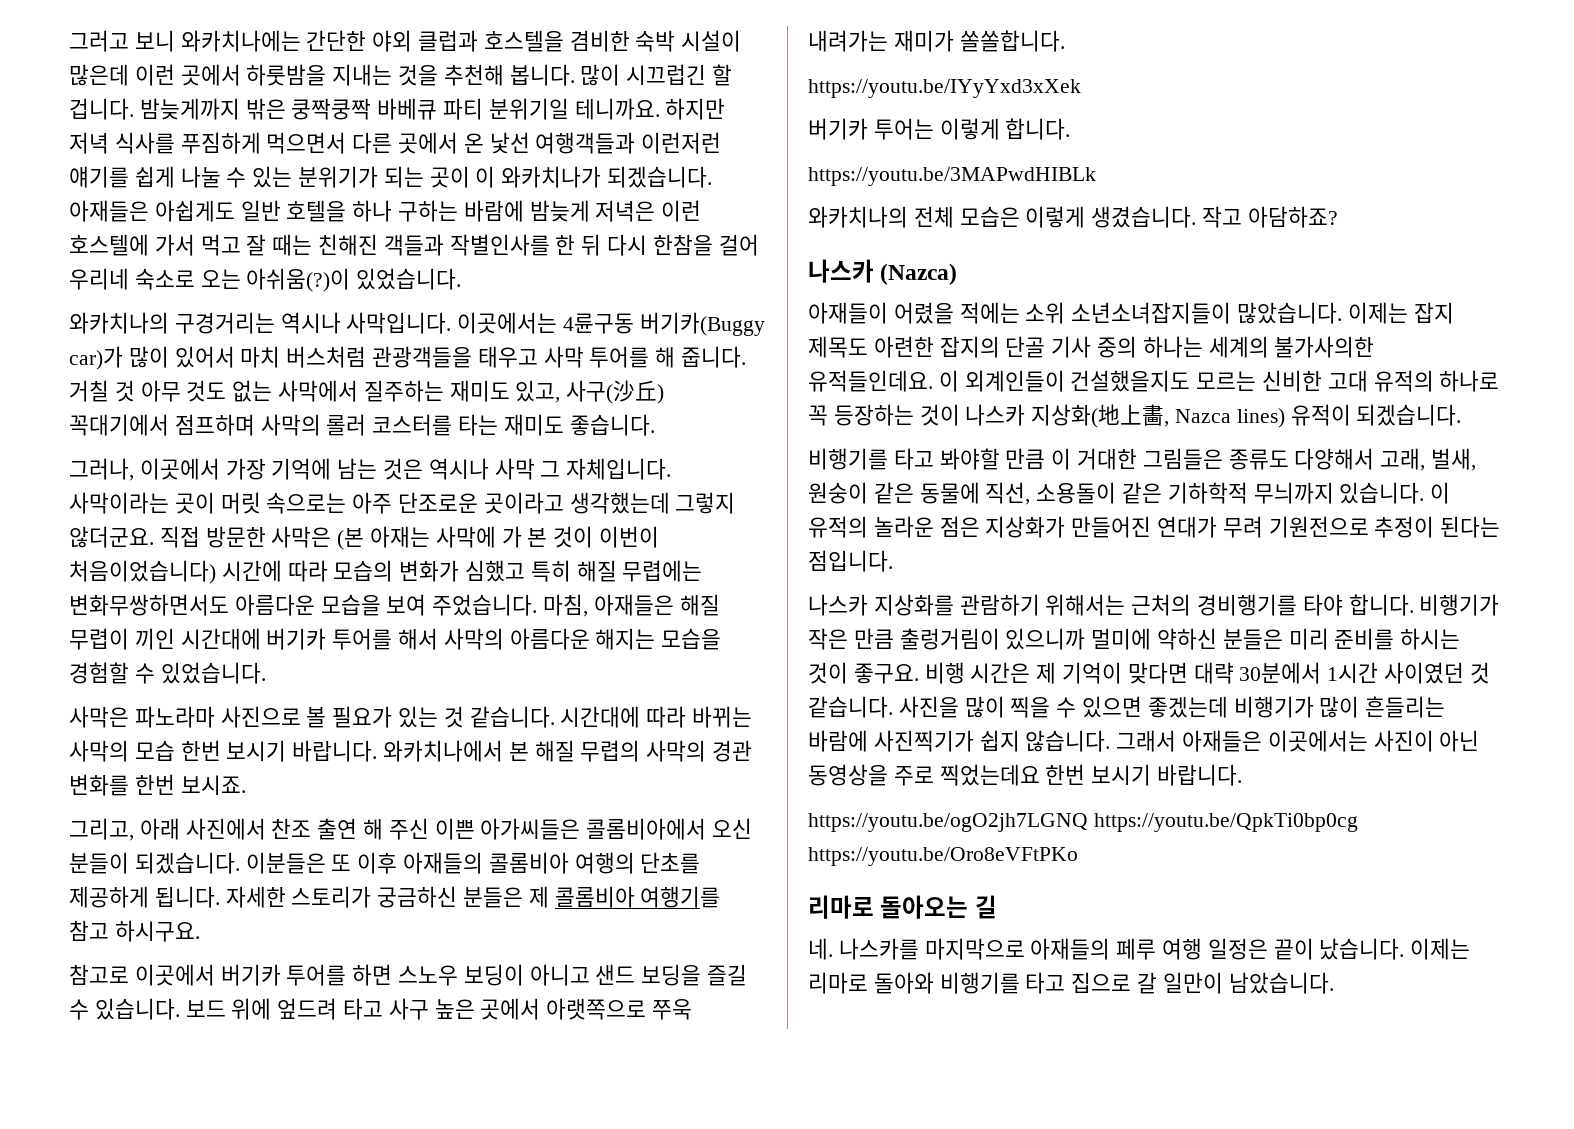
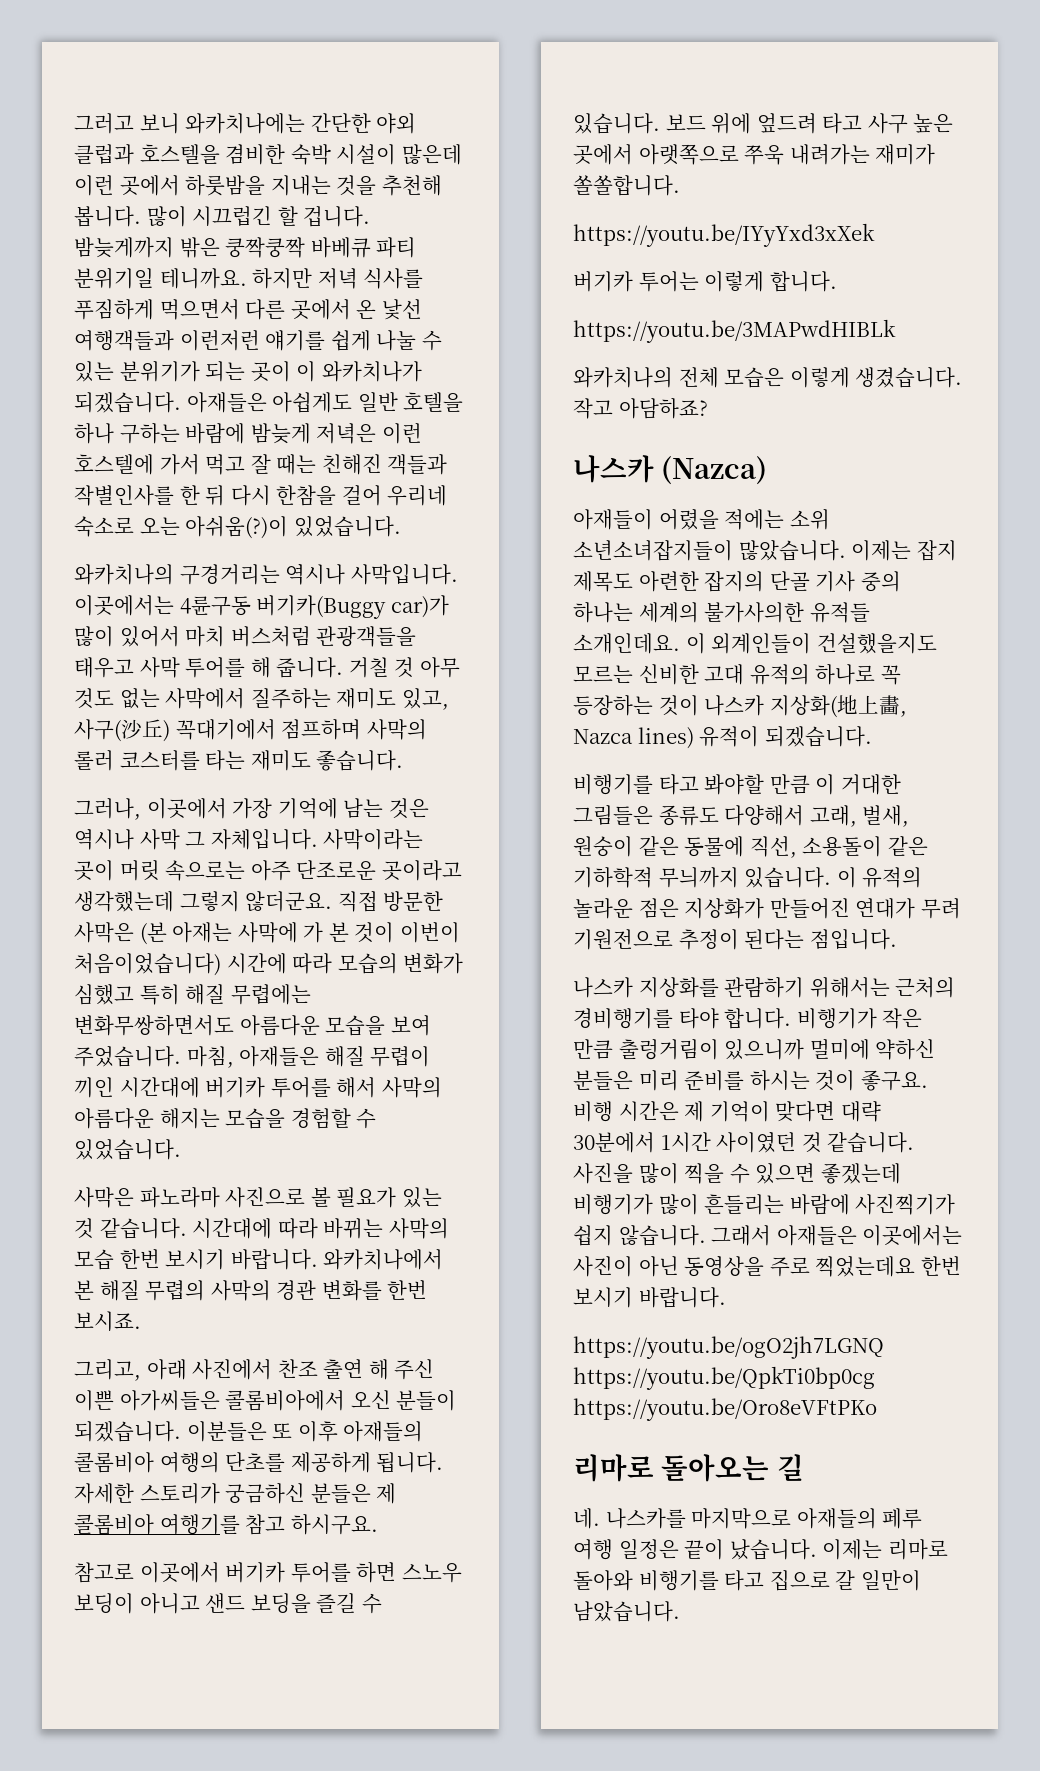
[808,370,933,392] 유적들인데요. -> [809,602,870,623] [573,633,680,654] 유적들 소개인데요.

